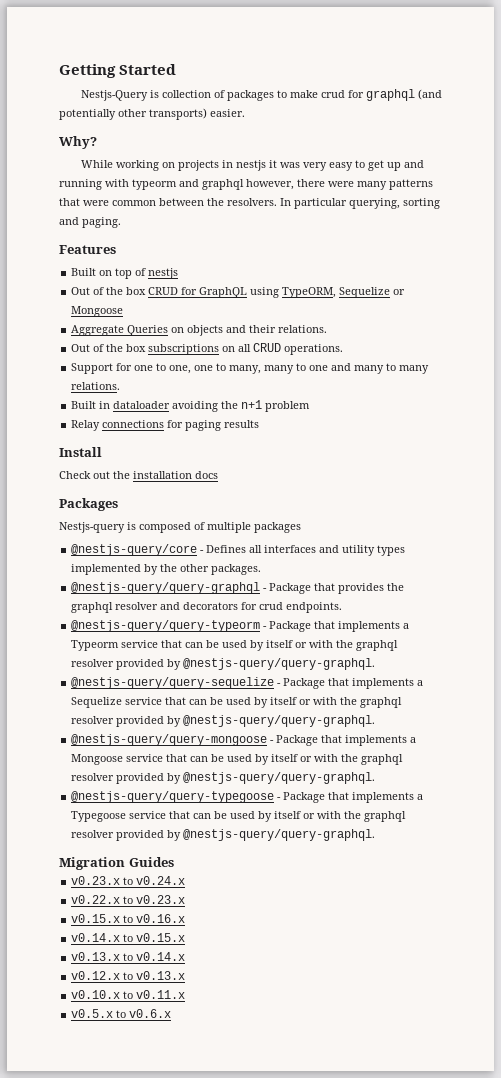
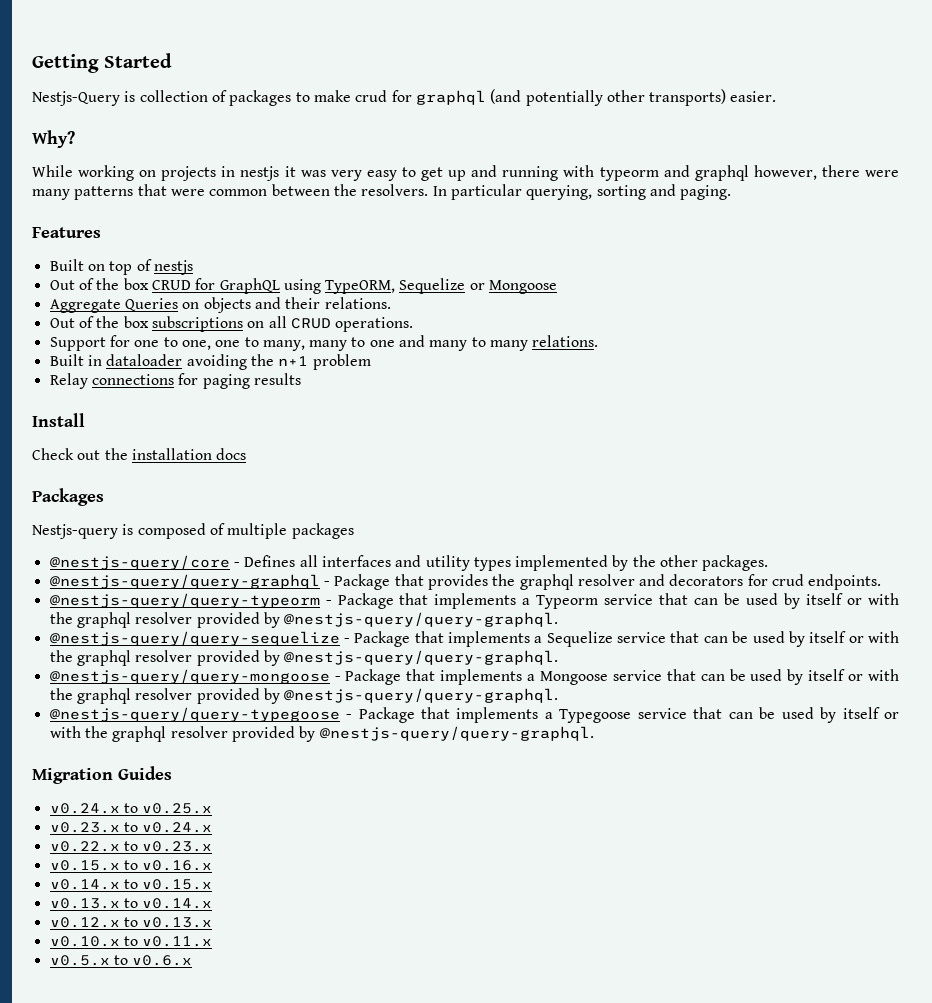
(174, 862) none -> [49,803,213,814] // v0.24.x to v0.25.x

